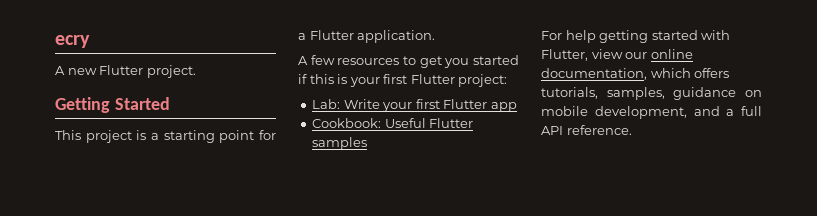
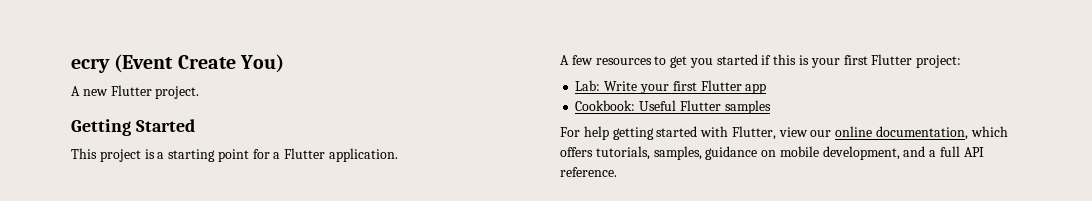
(90, 41) none -> [114,54,284,73] (Event Create You)

